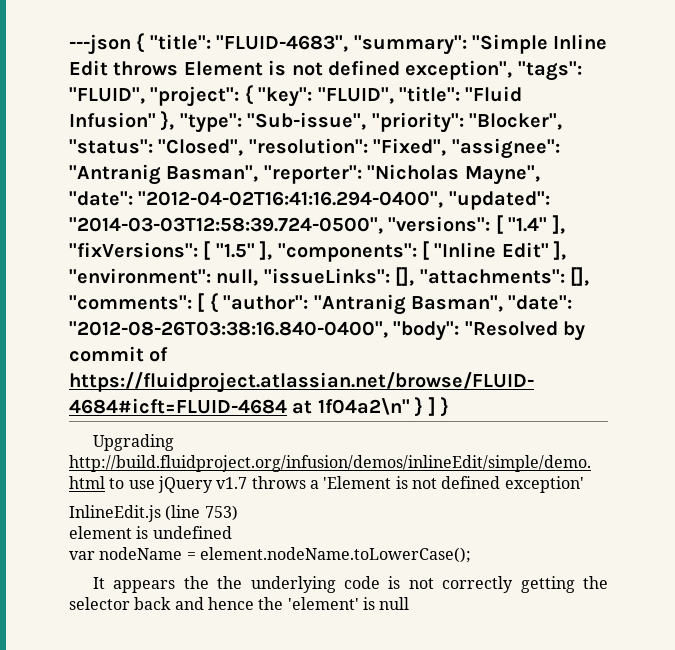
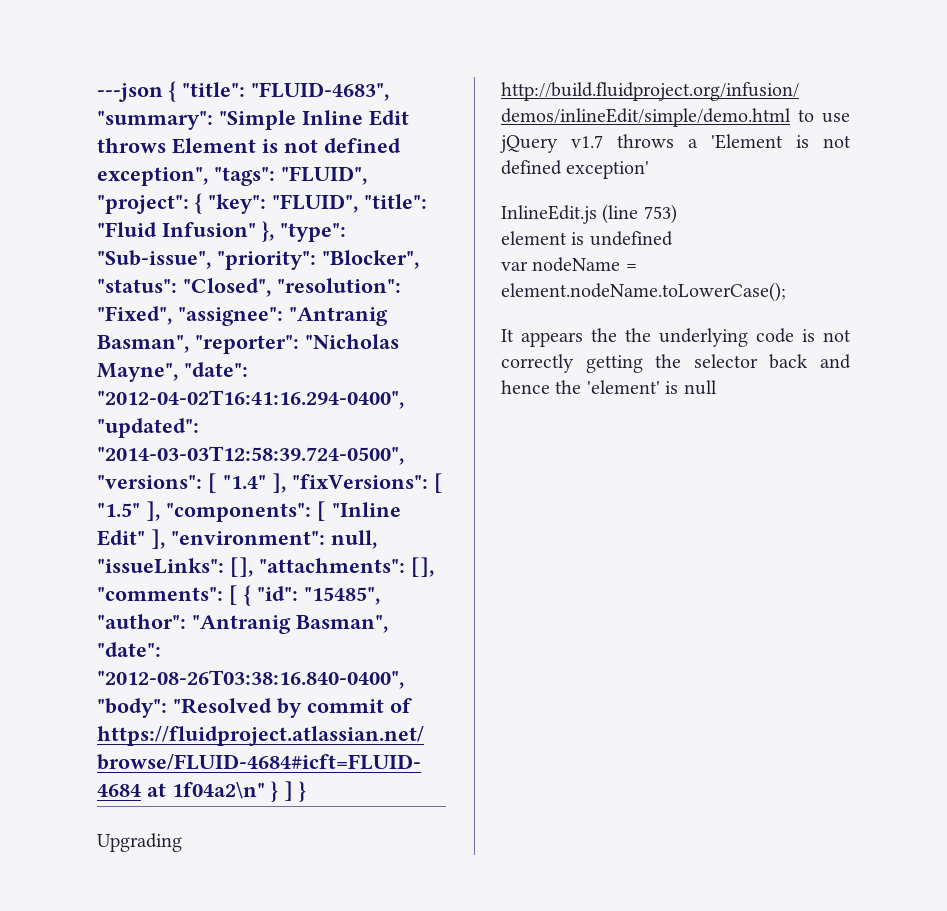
(218, 303) none -> [257,586,380,605] "id": "15485",

